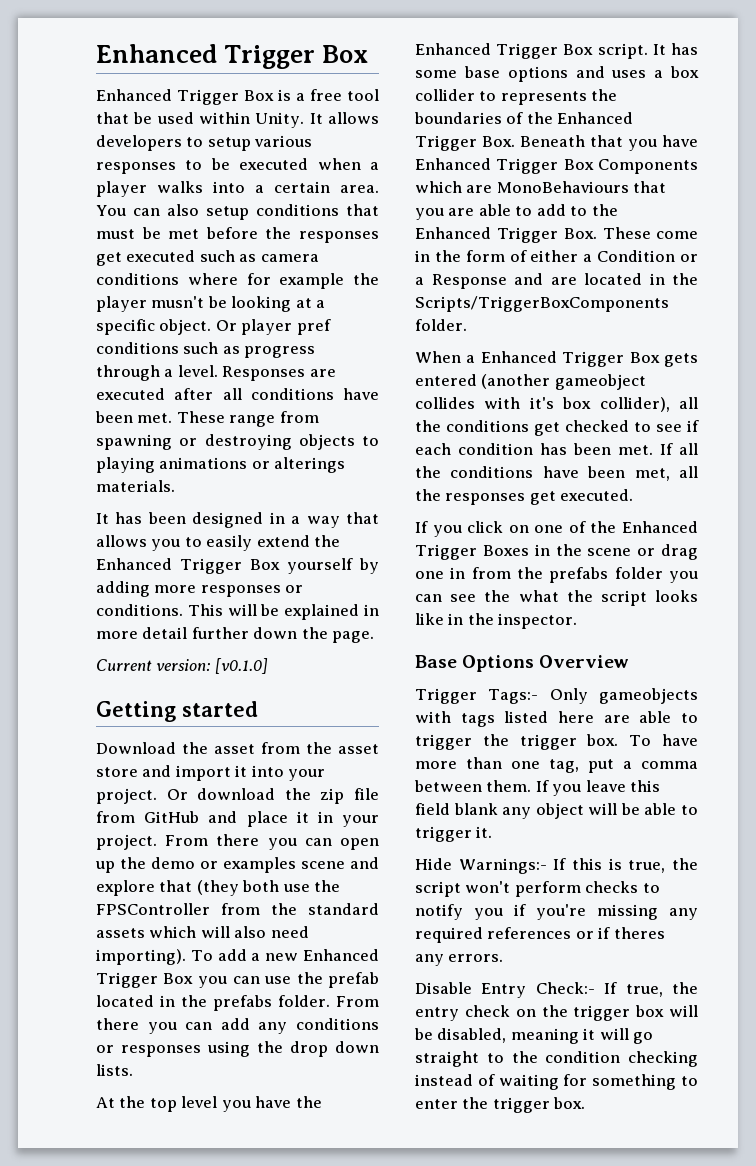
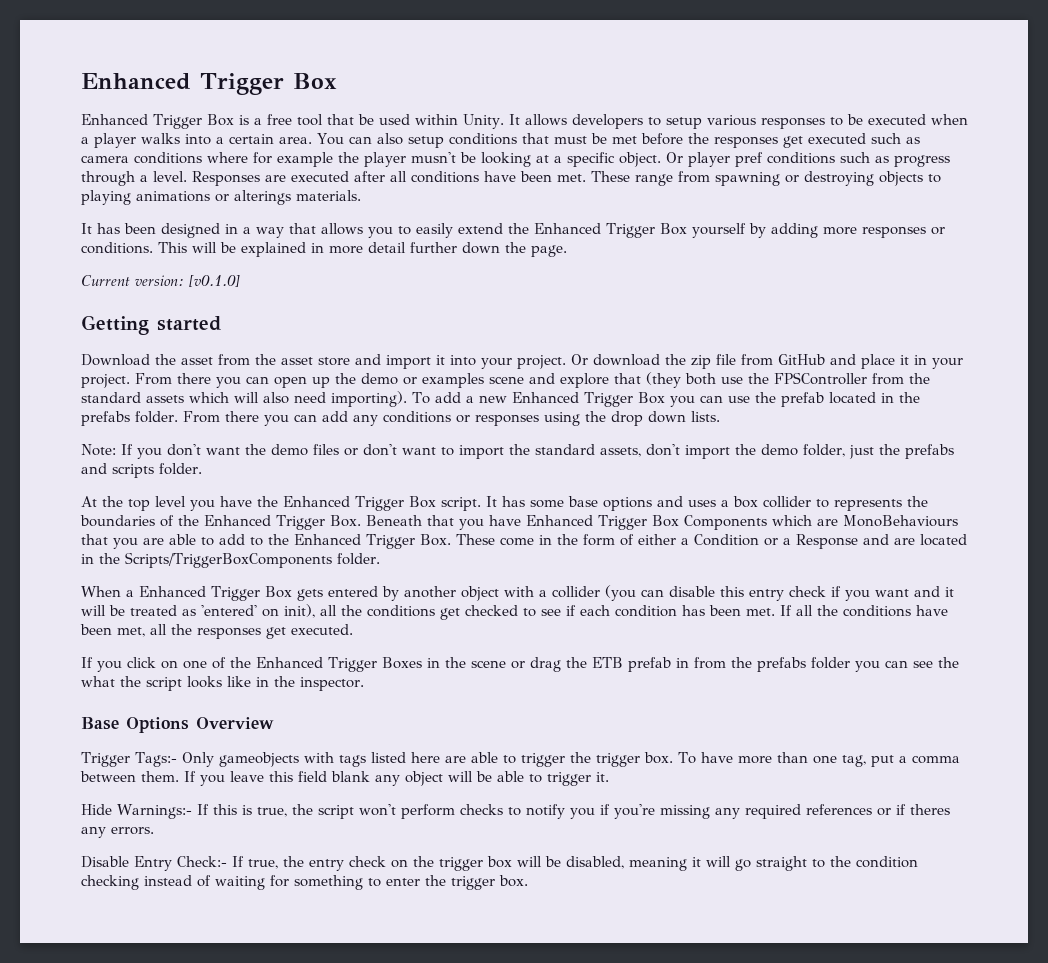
(133, 1070) none -> [81,444,954,459] [81,463,202,478] // Note: If you don't want the demo files or don't want to import the standard assets, don't import the demo folder, just the prefabs and scripts folder.
[481,374,646,390] [415,397,670,412] (another gameobject collides with it's box collider), -> [381,585,954,601] [81,604,315,618] by another object with a collider (you can disable this entry check if you want and it will be treated as 'entered' on init),
[415,571,444,579] one -> [565,657,671,672] the ETB prefab

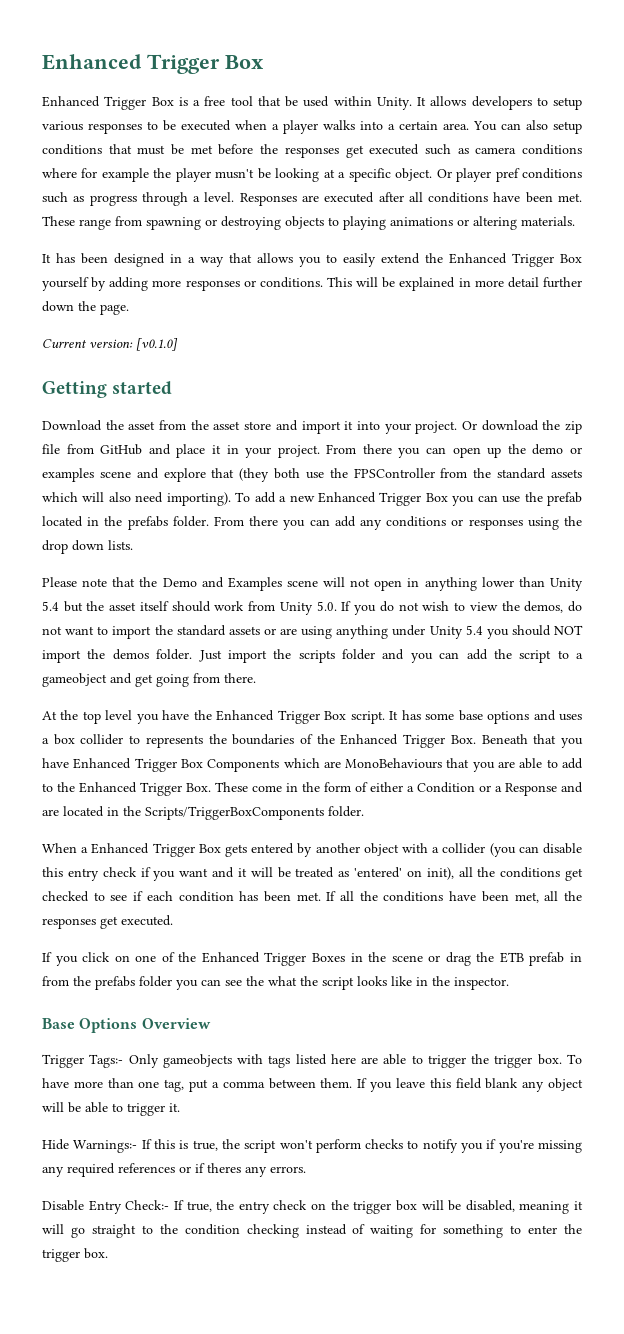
[234,190,291,205] alterings -> [473,216,517,230] altering
[81,444,397,459] Note: If you don't want the demo files or don't -> [42,577,583,591] [42,601,583,615] [42,626,62,635] Please note that the Demo and Examples scene will not open in anything lower than Unity 5.4 but the asset itself should work from Unity 5.0. If you do not wish to view the demos, do not
[600,444,954,459] [81,463,202,478] assets, don't import the demo folder, just the prefabs and scripts folder. -> [228,625,583,639] [42,649,583,663] [42,673,256,687] assets or are using anything under Unity 5.4 you should NOT import the demos folder. Just import the scripts folder and you can add the script to a gameobject and get going from there.

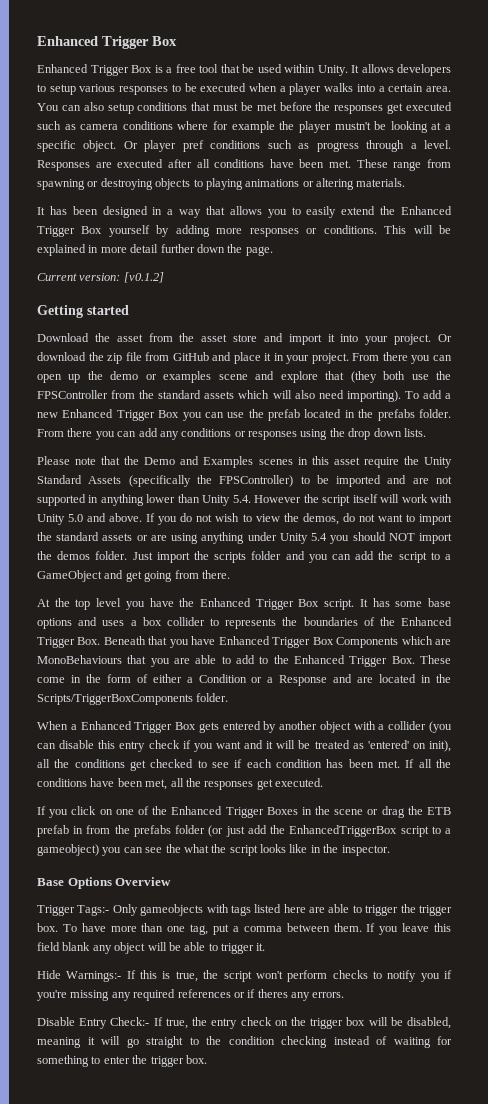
[215,169,255,179] musn't -> [334,122,371,130] mustn't
[136,338,178,351] [v0.1.0] -> [123,272,164,283] [v0.1.2]
[286,577,403,591] scene will not open -> [258,456,453,468] [37,475,453,487] [37,494,86,506] scenes in this asset require the Unity Standard Assets (specifically the FPSController) to be imported and are not supported
[42,601,337,615] 5.4 but the asset itself should work from Unity 5.0. -> [232,494,452,506] [37,513,143,525] 5.4. However the script itself will work with Unity 5.0 and above.
[42,673,107,687] gameobject -> [37,570,102,582] GameObject
(172, 981) none -> [208,825,451,837] [37,844,99,856] (or just add the EnhancedTriggerBox script to a gameobject)

